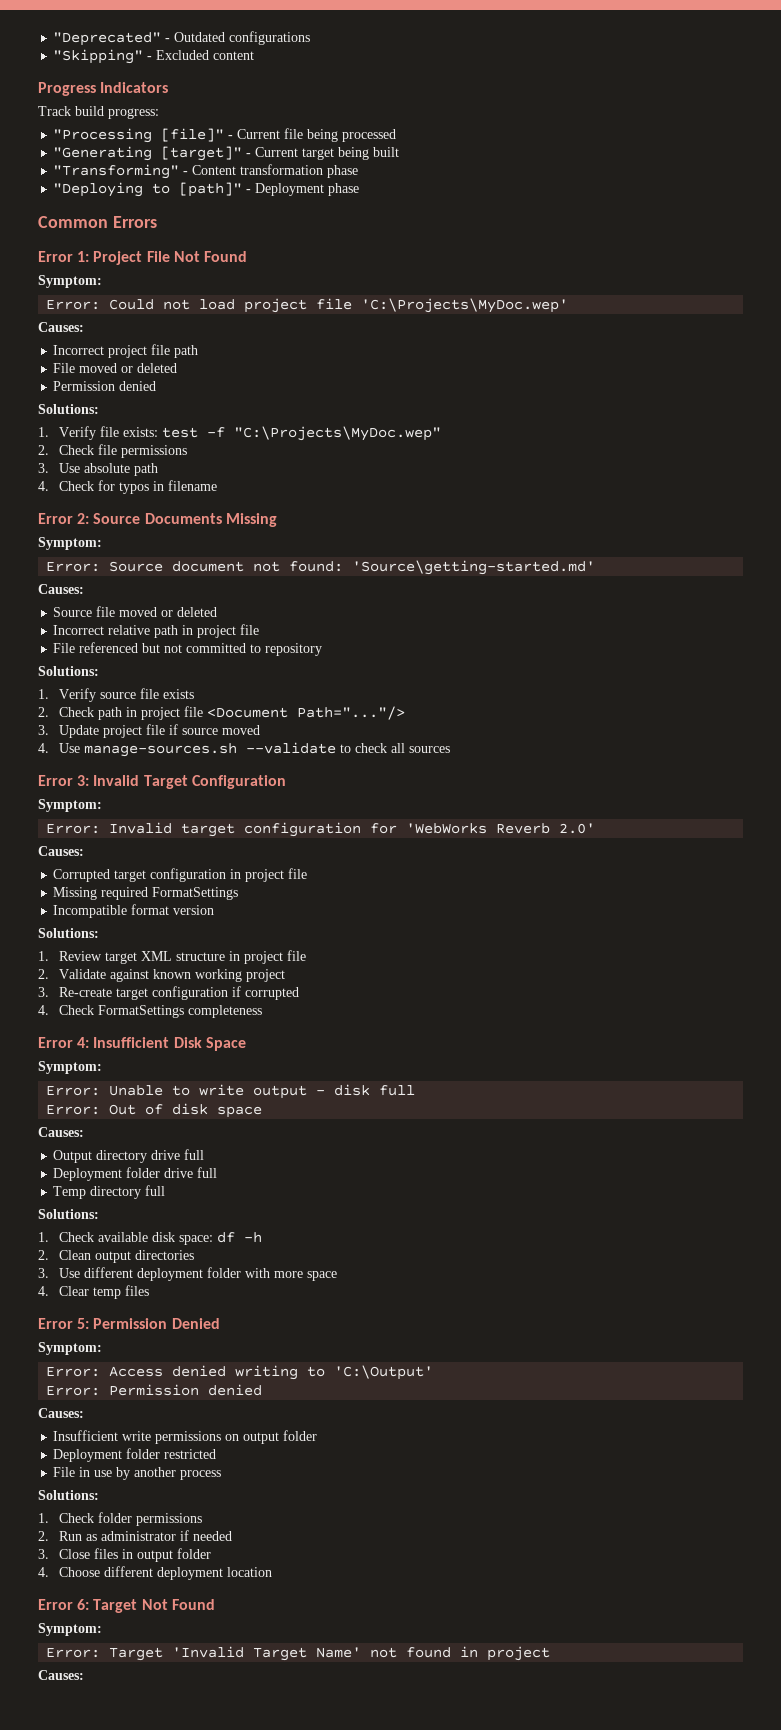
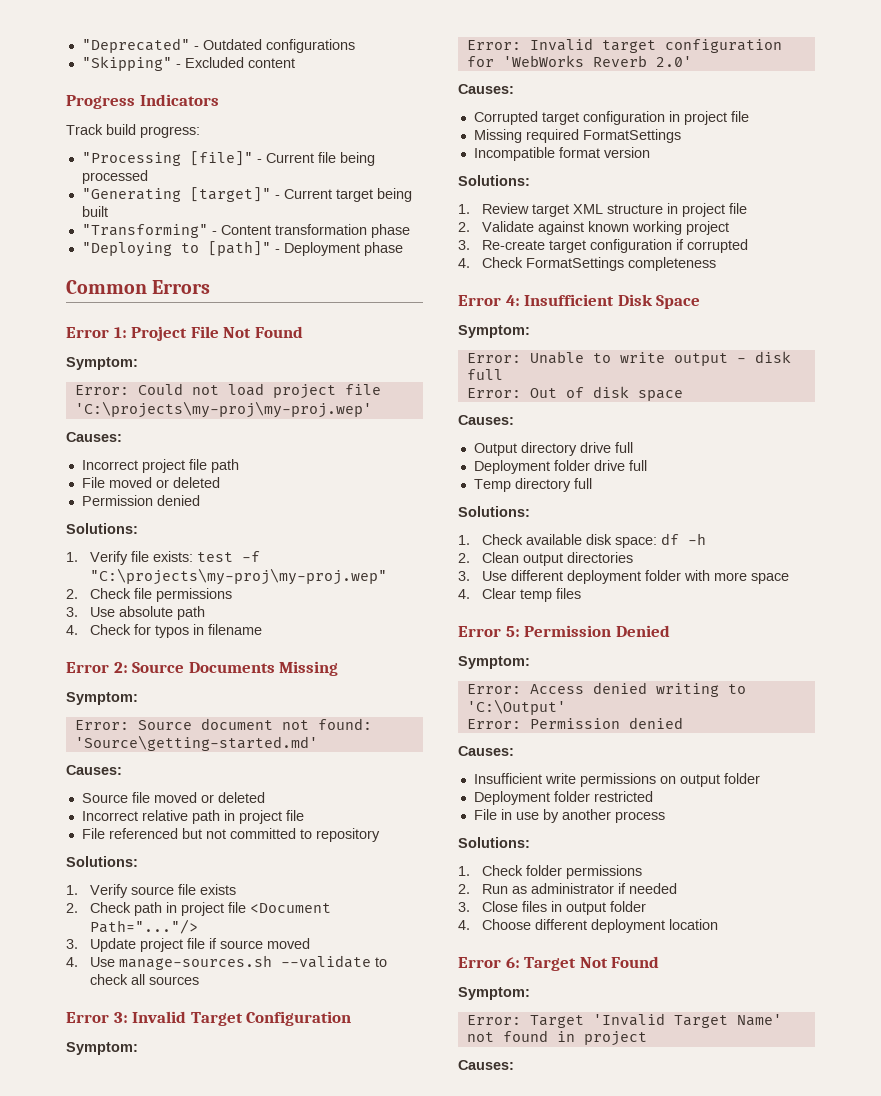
[361,298,569,313] 'C:\Projects\MyDoc.wep' -> [74,401,372,418] 'C:\projects\my-proj\my-proj.wep'
[233,426,441,441] "C:\Projects\MyDoc.wep" -> [90,568,388,585] "C:\projects\my-proj\my-proj.wep"

